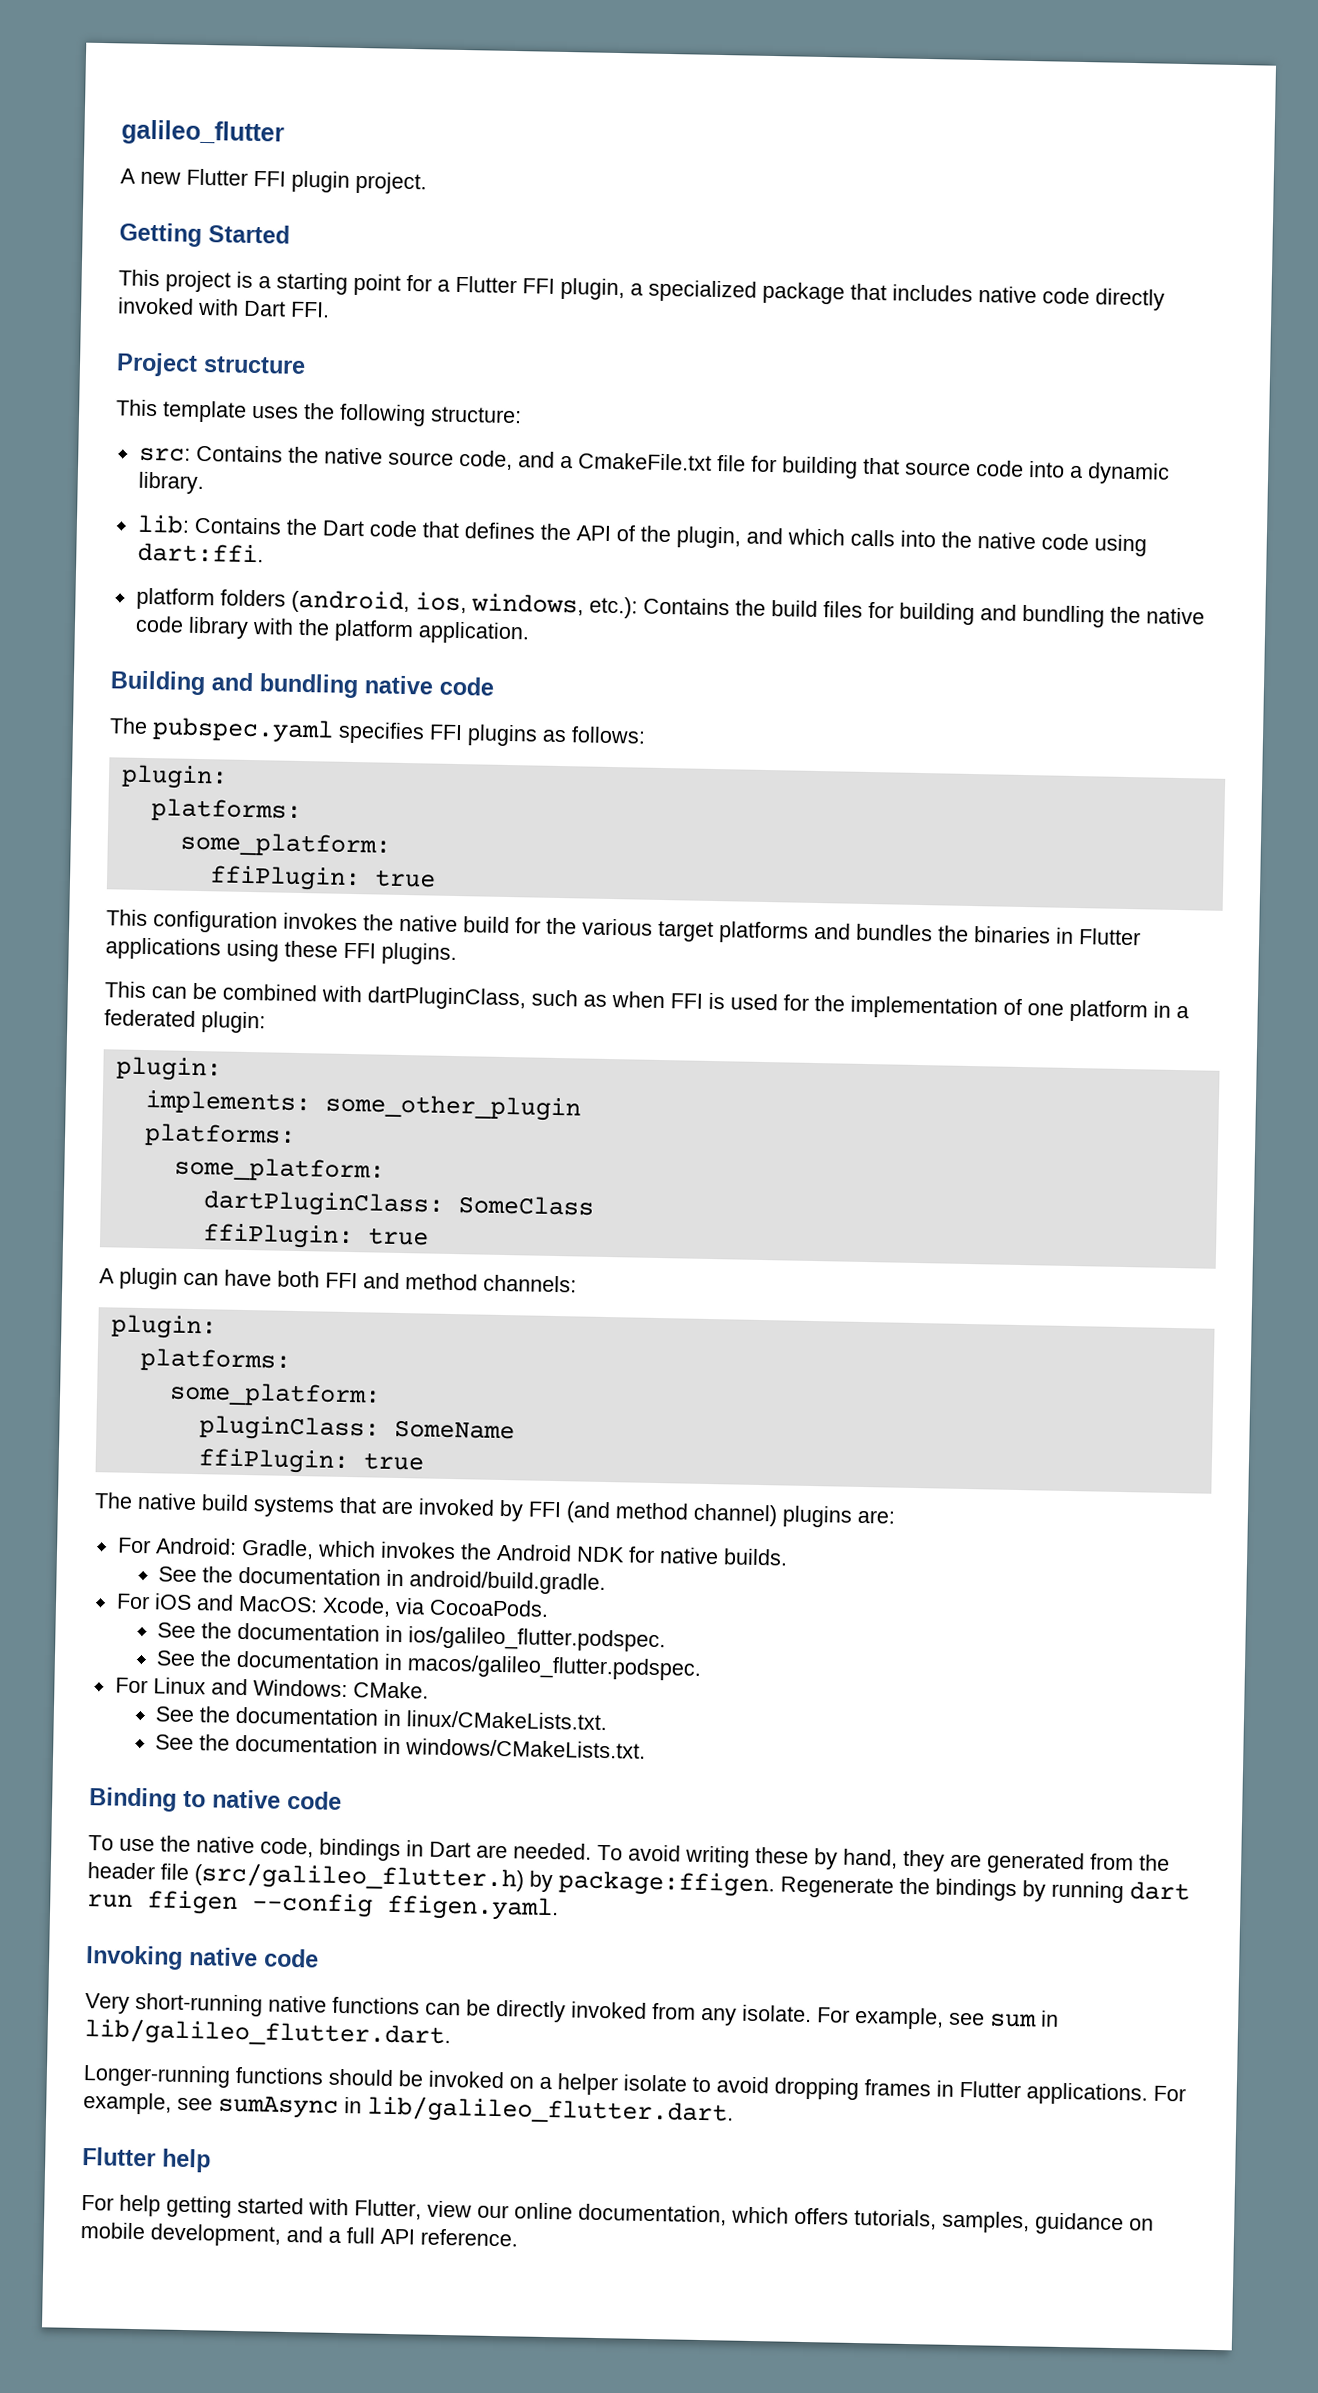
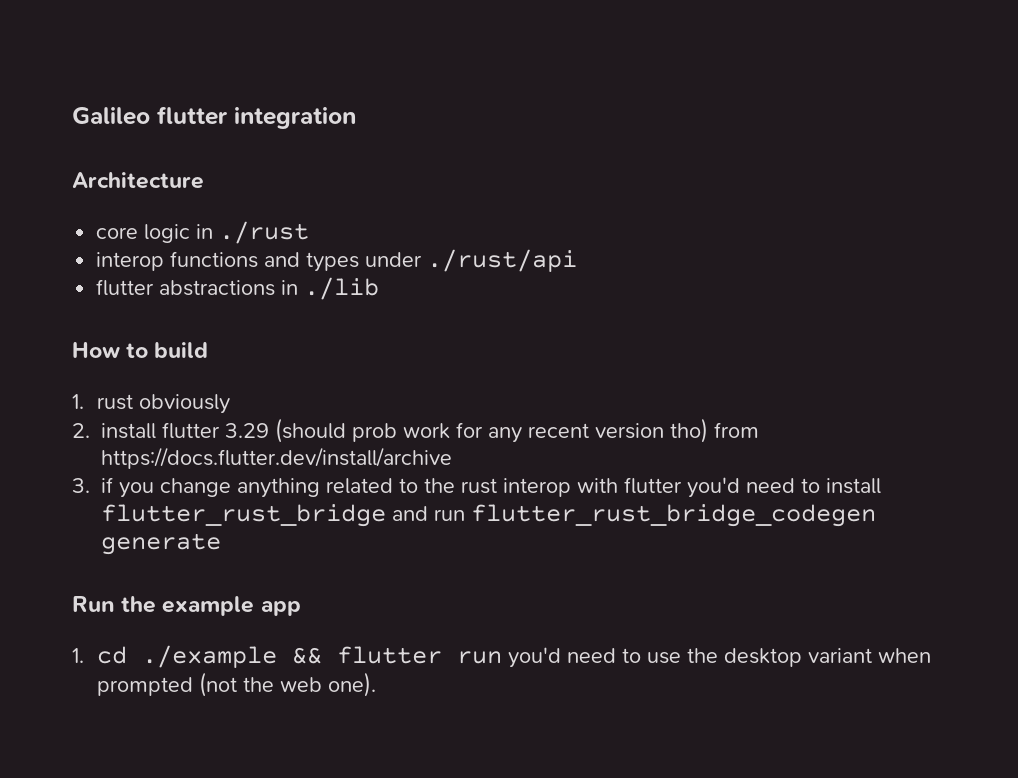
[121,119,285,147] [120,168,427,195] [119,222,290,247] [118,269,1165,311] [118,297,330,318] [116,352,306,377] [116,399,522,427] [138,444,1170,485] [137,471,204,495] [136,514,1147,557] [136,542,264,564] [135,587,1205,628] [134,615,530,645] [110,670,495,699] [109,717,646,747] [120,764,228,790] [150,798,302,823] [179,831,391,858] [208,865,436,892] [106,909,1141,946] [105,937,457,966] [104,981,1189,1023] [104,1009,266,1034] [115,1056,222,1082] [144,1090,581,1122] [143,1123,296,1148] [173,1156,385,1183] [202,1190,594,1218] [201,1223,429,1250] [99,1267,577,1293] [110,1314,217,1340] [139,1347,291,1373] [168,1381,381,1408] [198,1415,515,1442] [197,1448,424,1475] [94,1492,895,1528] [117,1537,788,1566] [158,1566,607,1596] [115,1593,549,1617] [157,1622,667,1653] [156,1650,703,1681] [114,1677,429,1699] [155,1706,608,1731] [155,1734,647,1759] [89,1787,342,1812] [88,1835,1170,1875] [87,1862,1190,1904] [87,1890,559,1922] [85,1945,319,1970] [85,1993,1059,2030] [84,2018,451,2050] [83,2064,1186,2106] [83,2092,734,2127] [82,2147,211,2173] [81,2194,1154,2236] [80,2221,518,2247] galileo_flutter // A new Flutter FFI plugin project. // Getting Started // This project is a starting point for a Flutter FFI plugin, a specialized package that includes native code directly invoked with Dart FFI. // Project structure // This template uses the following structure: // src: Contains the native source code, and a CmakeFile.txt file for building that source code into a dynamic library. // lib: Contains the Dart code that defines the API of the plugin, and which calls into the native code using dart:ffi. // platform folders (android, ios, windows, etc.): Contains the build files for building and bundling the native code library with the platform application. // Building and bundling native code // The pubspec.yaml specifies FFI plugins as follows: // plugin: // platforms: // some_platform: // ffiPlugin: true // This configuration invokes the native build for the various target platforms and bundles the binaries in Flutter applications using these FFI plugins. // This can be combined with dartPluginClass, such as when FFI is used for the implementation of one platform in a federated plugin: // plugin: // implements: some_other_plugin // platforms: // some_platform: // dartPluginClass: SomeClass // ffiPlugin: true // A plugin can have both FFI and method channels: // plugin: // platforms: // some_platform: // pluginClass: SomeName // ffiPlugin: true // The native build systems that are invoked by FFI (and method channel) plugins are: // For Android: Gradle, which invokes the Android NDK for native builds. // See the documentation in android/build.gradle. // For iOS and MacOS: Xcode, via CocoaPods. // See the documentation in ios/galileo_flutter.podspec. // See the documentation in macos/galileo_flutter.podspec. // For Linux and Windows: CMake. // See the documentation in linux/CMakeLists.txt. // See the documentation in windows/CMakeLists.txt. // Binding to native code // To use the native code, bindings in Dart are needed. To avoid writing these by hand, they are generated from the header file (src/galileo_flutter.h) by package:ffigen. Regenerate the bindings by running dart run ffigen --config ffigen.yaml. // Invoking native code // Very short-running native functions can be directly invoked from any isolate. For example, see sum in lib/galileo_flutter.dart. // Longer-running functions should be invoked on a helper isolate to avoid dropping frames in Flutter applications. For example, see sumAsync in lib/galileo_flutter.dart. // Flutter help // For help getting started with Flutter, view our online documentation, which offers tutorials, samples, guidance on mobile development, and a full API reference. -> [72,106,356,129] [72,172,204,189] [96,221,310,244] [96,249,578,272] [96,277,380,300] [72,342,209,358] [72,394,231,414] [72,418,759,443] [101,447,452,469] [72,477,881,498] [101,504,876,527] [101,533,221,555] [72,596,301,616] [72,645,932,668] [97,672,377,697] Galileo flutter integration // Architecture // core logic in ./rust // interop functions and types under ./rust/api // flutter abstractions in ./lib // How to build // 1. rust obviously // 2. install flutter 3.29 (should prob work for any recent version tho) from https://docs.flutter.dev/install/archive // 3. if you change anything related to the rust interop with flutter you'd need to install flutter_rust_bridge and run flutter_rust_bridge_codegen generate // Run the example app // 1. cd ./example && flutter run you'd need to use the desktop variant when prompted (not the web one).

